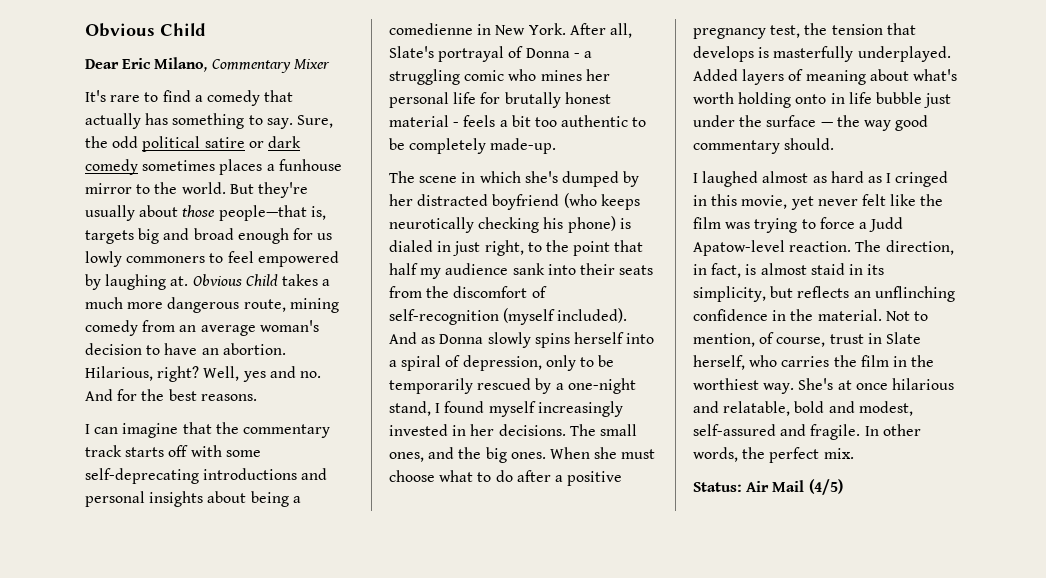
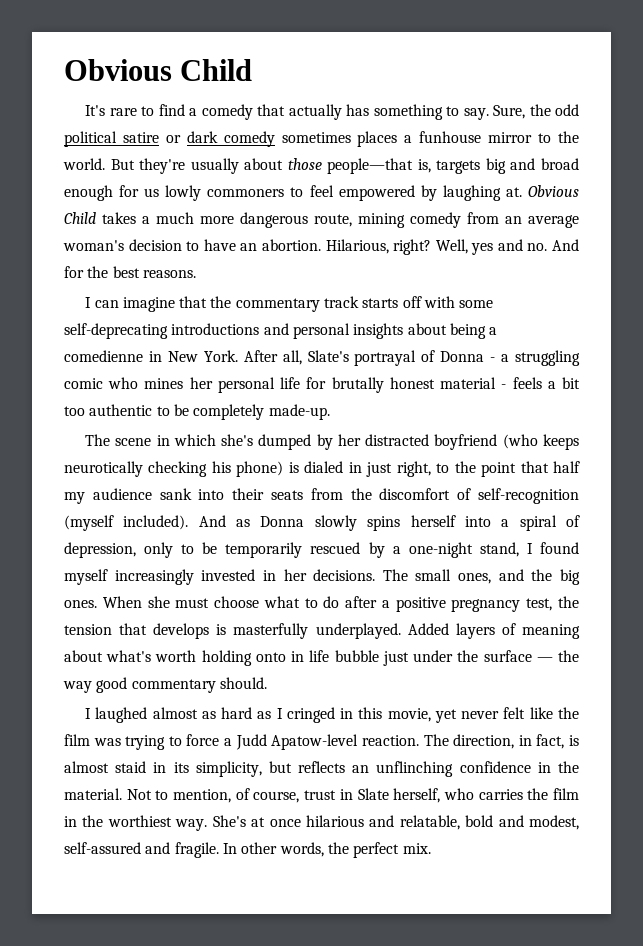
[85,23,206,37] [85,57,330,73] Obvious Child // Dear Eric Milano, Commentary Mixer -> [64,59,253,81] Obvious Child
[693,479,843,495] // Status: Air Mail (4/5) -> (431, 848) none

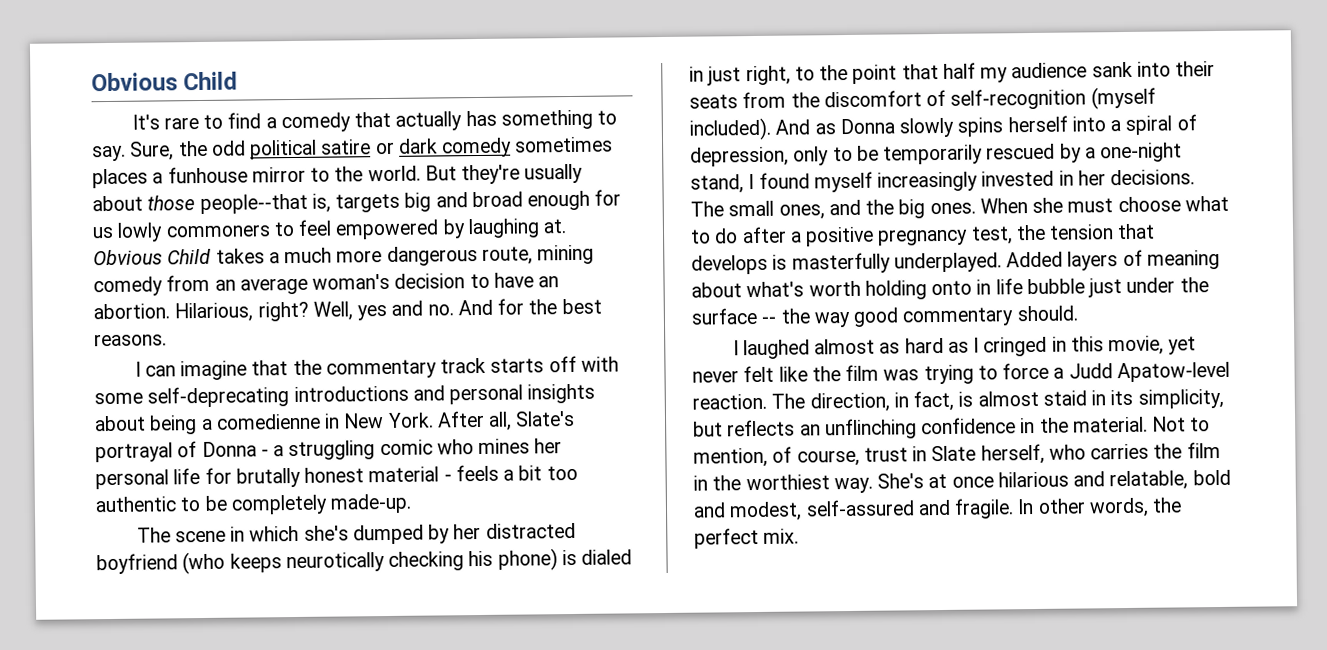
[327,158,414,174] people—that -> [199,193,308,215] people--that
[536,657,553,662] — -> [761,316,777,324] --

